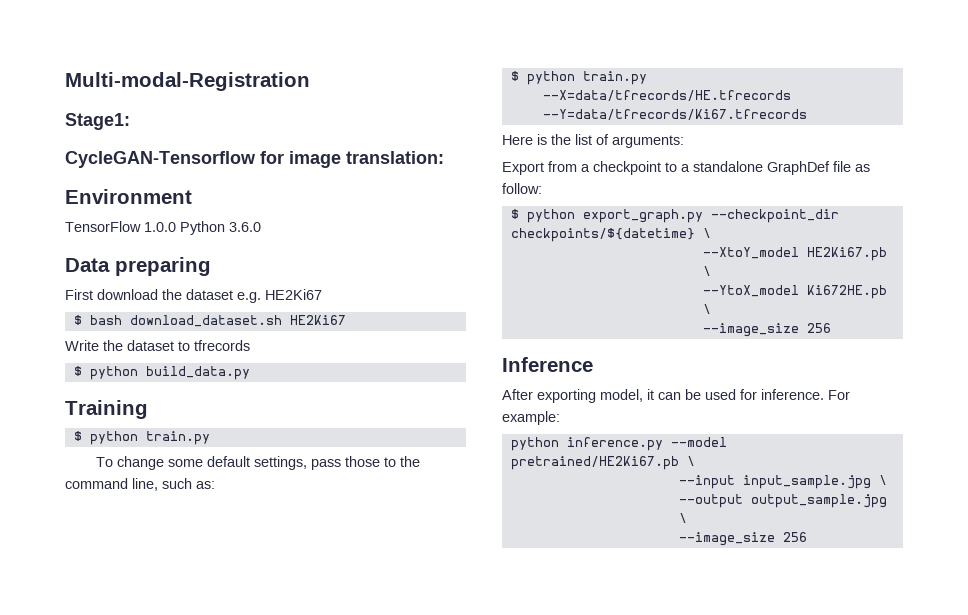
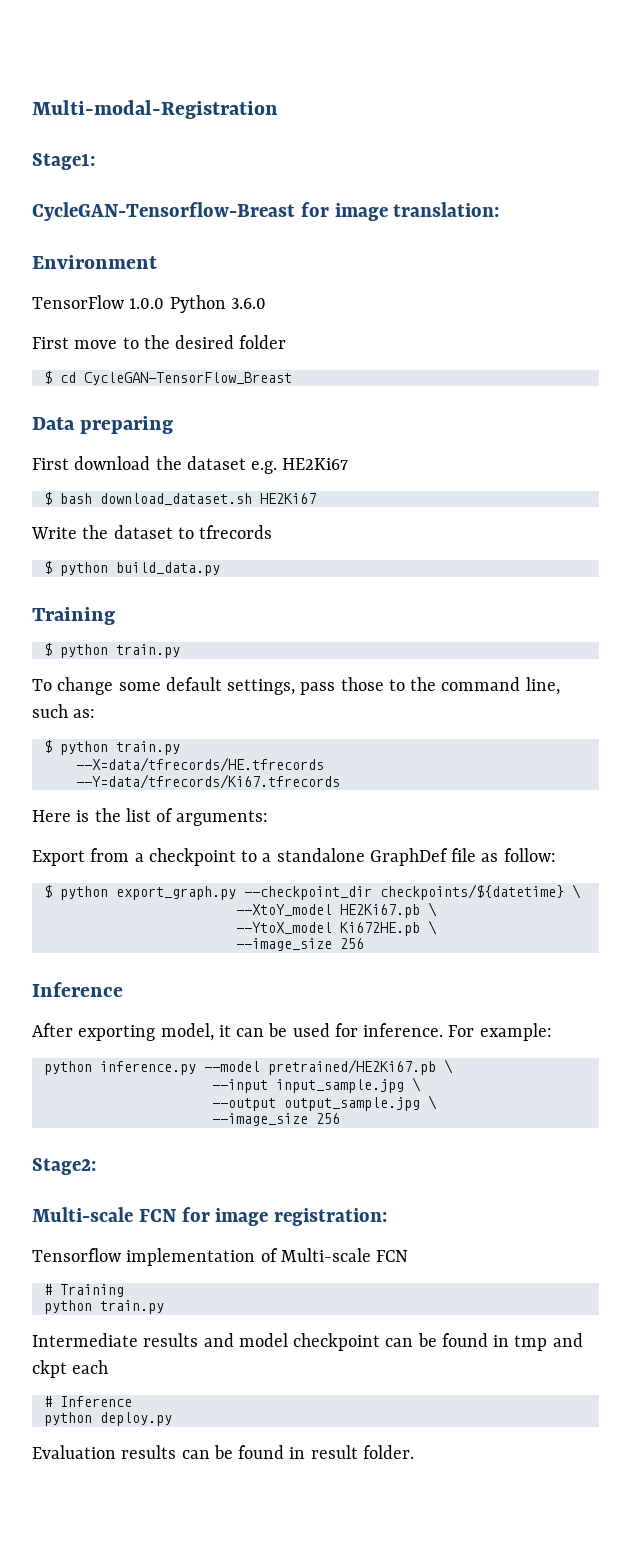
[65,151,256,168] CycleGAN-Tensorflow -> [32,202,295,221] CycleGAN-Tensorflow-Breast
(261, 227) none -> [32,335,287,349] [43,371,292,385] // First move to the desired folder // $ cd CycleGAN-TensorFlow_Breast
(807, 537) none -> [32,1158,96,1175] [32,1207,388,1226] [32,1248,409,1266] [43,1284,124,1297] [43,1300,164,1314] [32,1333,583,1351] [32,1360,109,1378] [43,1396,132,1407] [43,1412,172,1426] [32,1445,414,1459] // Stage2: // Multi-scale FCN for image registration: // Tensorflow implementation of Multi-scale FCN // # Training // python train.py // Intermediate results and model checkpoint can be found in tmp and ckpt each // # Inference // python deploy.py // Evaluation results can be found in result folder.

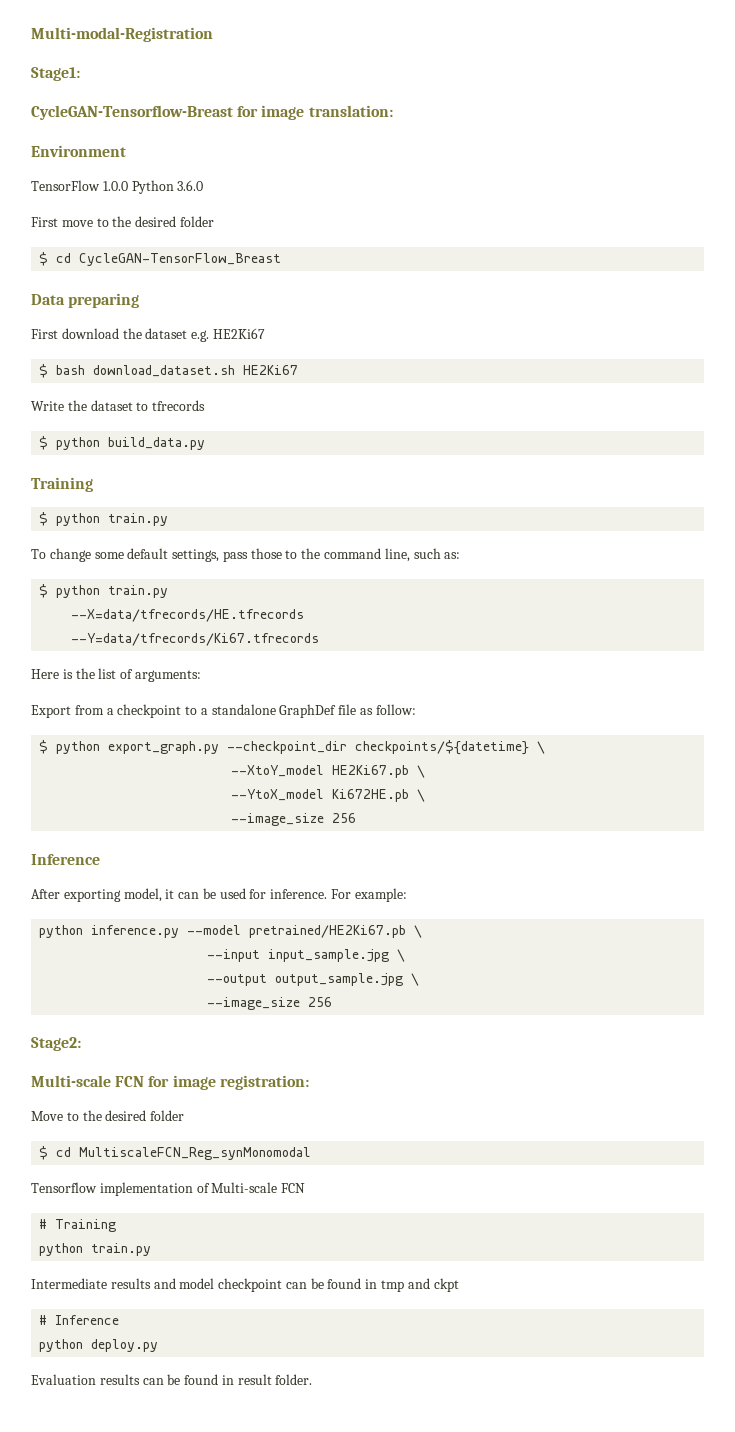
(388, 1217) none -> [31,1110,185,1121] [39,1146,312,1160] // Move to the desired folder // $ cd MultiscaleFCN_Reg_synMonomodal
[72,1360,109,1374] each -> (459, 1285) none

